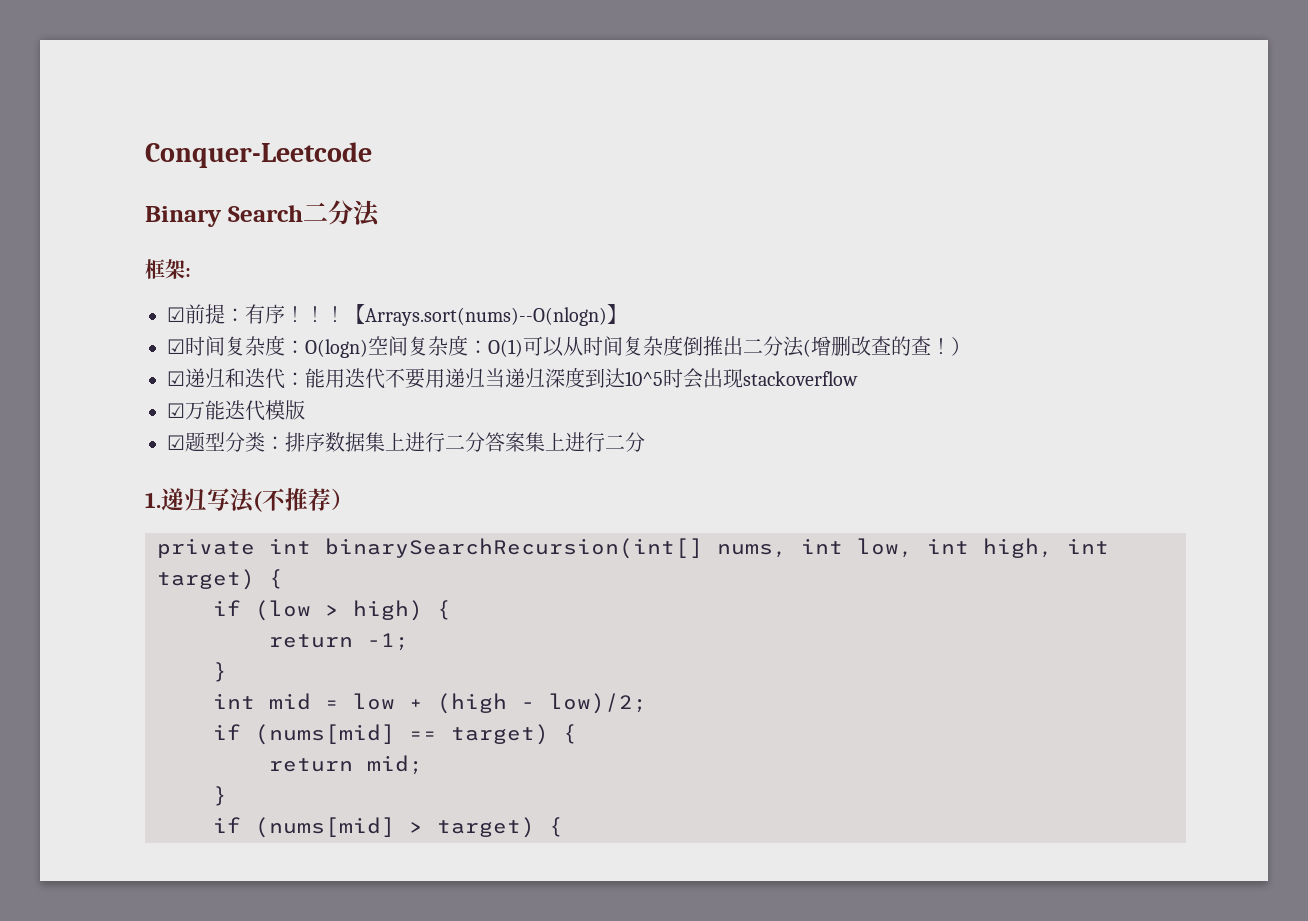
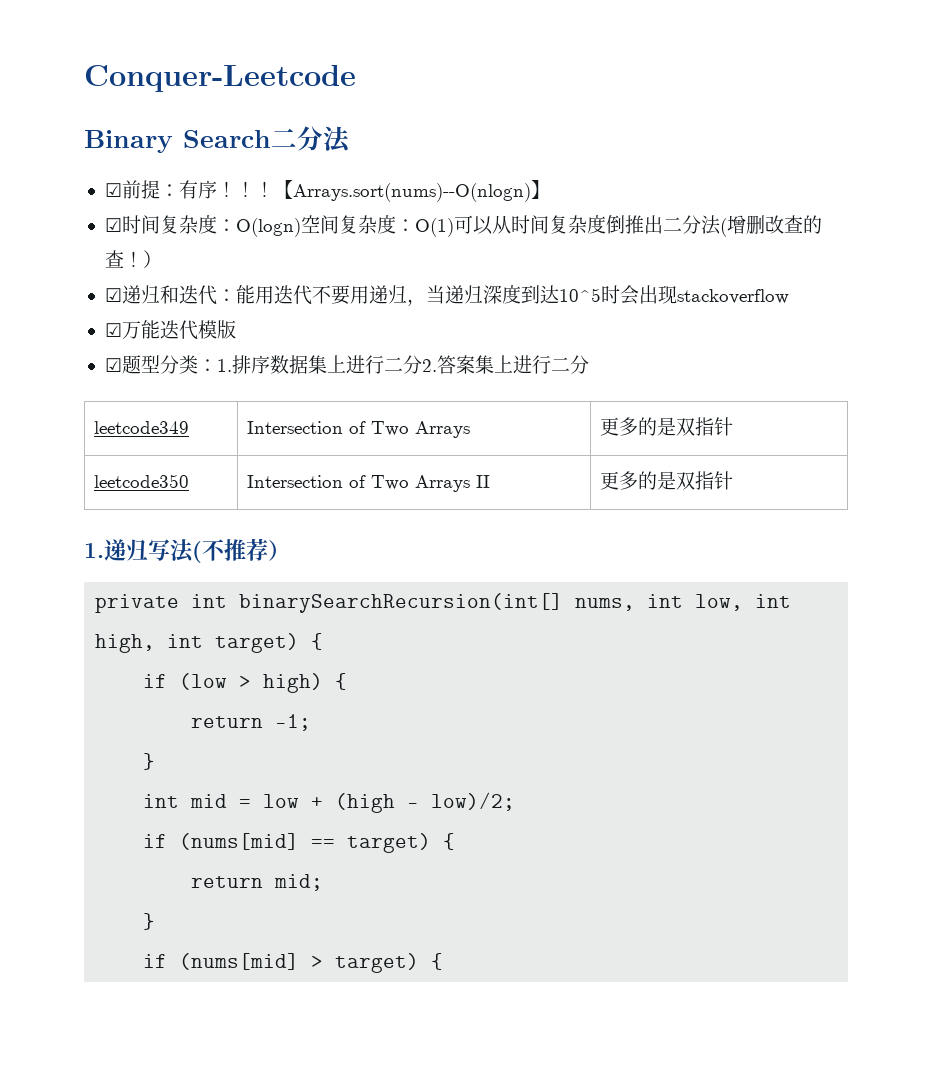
[145,259,191,279] // 框架: -> (351, 139) none
(485, 378) none -> [406,299,426,306] ，
(285, 443) none -> [216,359,232,372] 1.
(485, 442) none -> [421,359,437,372] 2.
(645, 442) none -> [93,421,189,434] [246,421,470,438] [599,417,733,436] [93,474,189,488] [246,475,490,492] [599,471,733,490] // leetcode349 | Intersection of Two Arrays | 更多的是双指针 // leetcode350 | Intersection of Two Arrays II | 更多的是双指针

